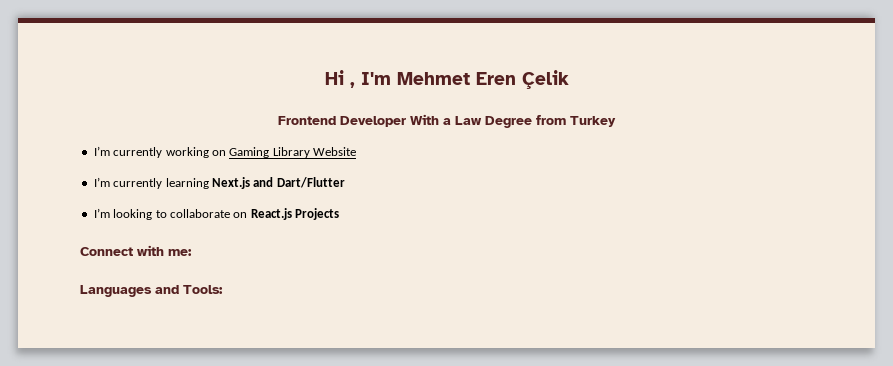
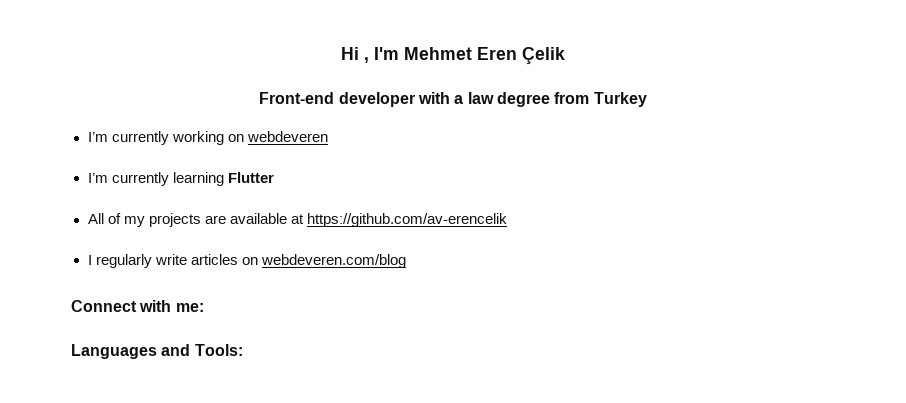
[278,114,532,128] Frontend Developer With a Law Degree -> [259,92,550,107] Front-end developer with a law degree
[229,147,356,158] Gaming Library Website -> [246,131,328,142] webdeveren
[211,177,345,189] [93,208,339,220] Next.js and Dart/Flutter // I’m looking to collaborate on React.js Projects -> [227,172,274,183] [87,213,507,227] [87,254,406,268] Flutter // All of my projects are available at https://github.com/av-erencelik // I regularly write articles on webdeveren.com/blog

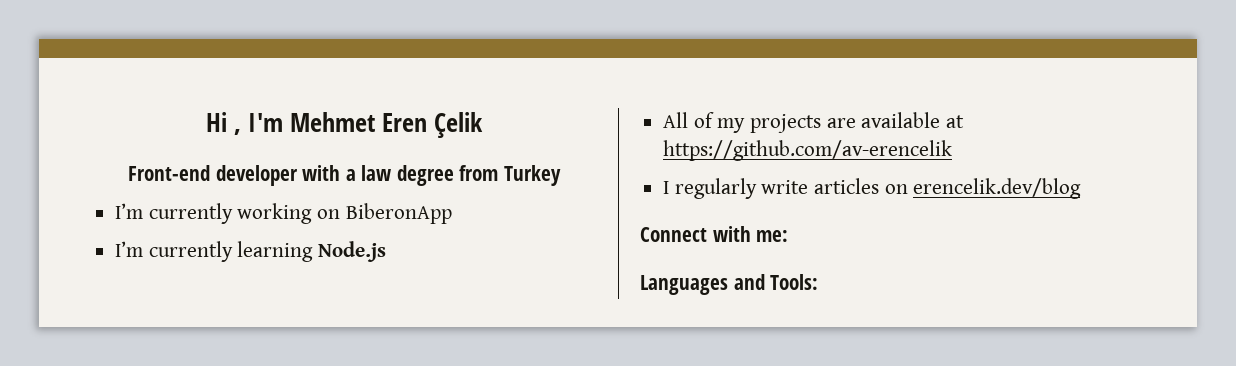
[246,131,328,142] webdeveren -> [345,203,452,224] BiberonApp
[227,172,274,183] Flutter -> [318,241,387,262] Node.js
[260,254,406,268] webdeveren.com/blog -> [913,178,1082,199] erencelik.dev/blog

